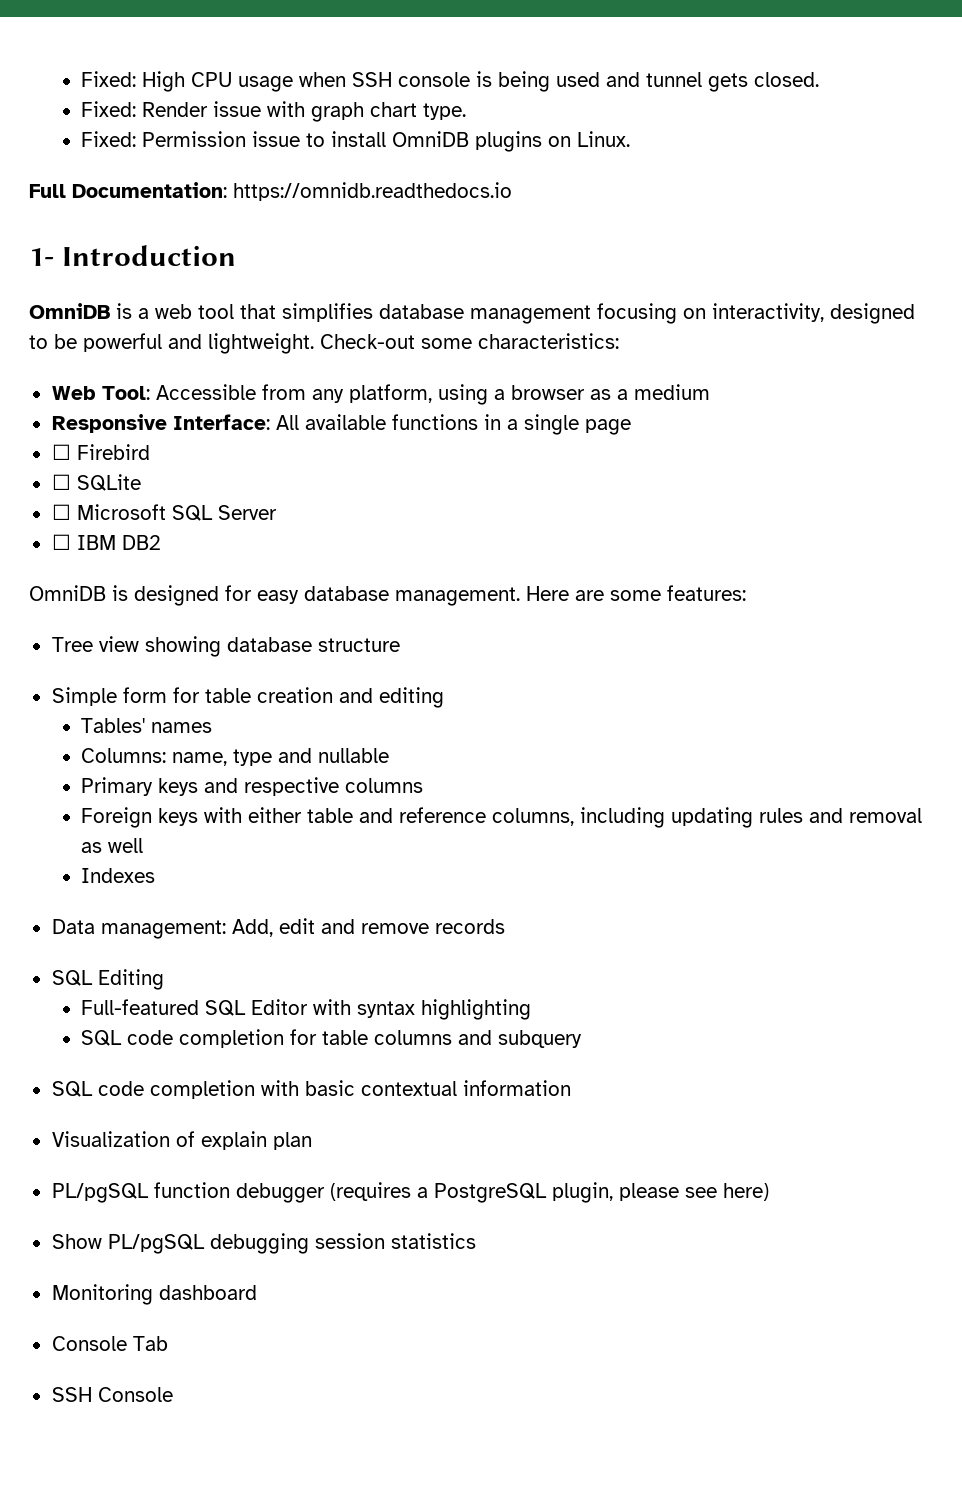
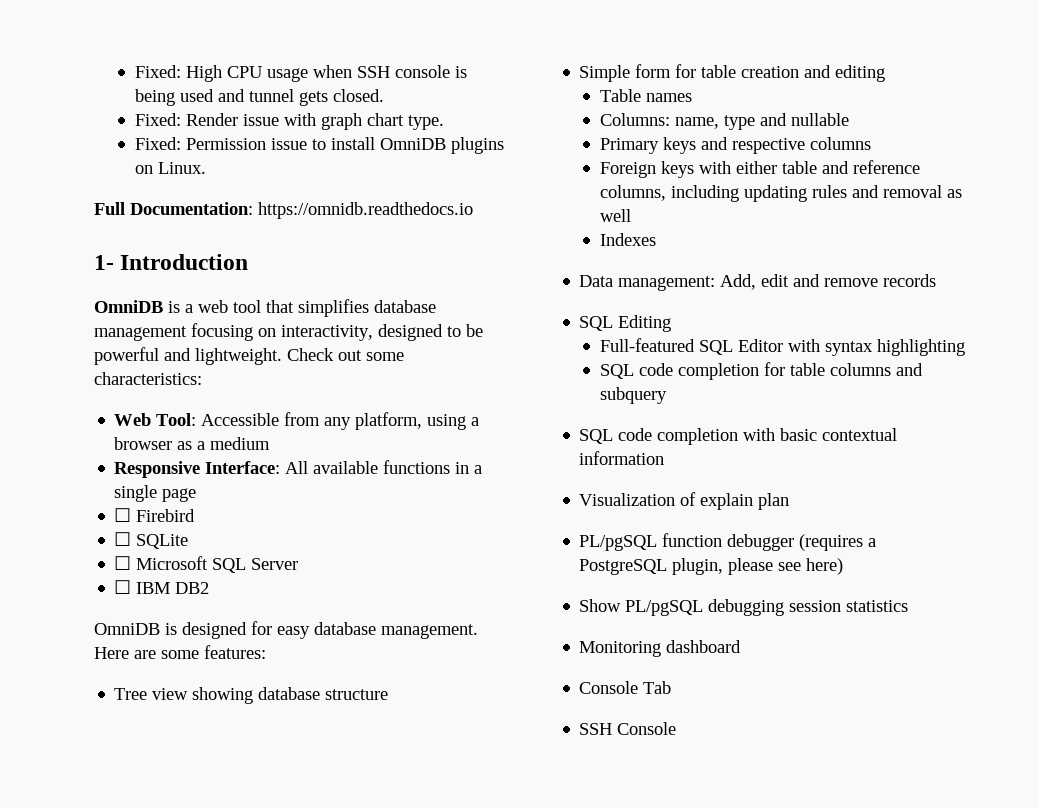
[320,334,415,349] Check-out -> [287,348,362,361] Check out
[81,718,146,733] Tables' -> [599,89,641,102] Table

